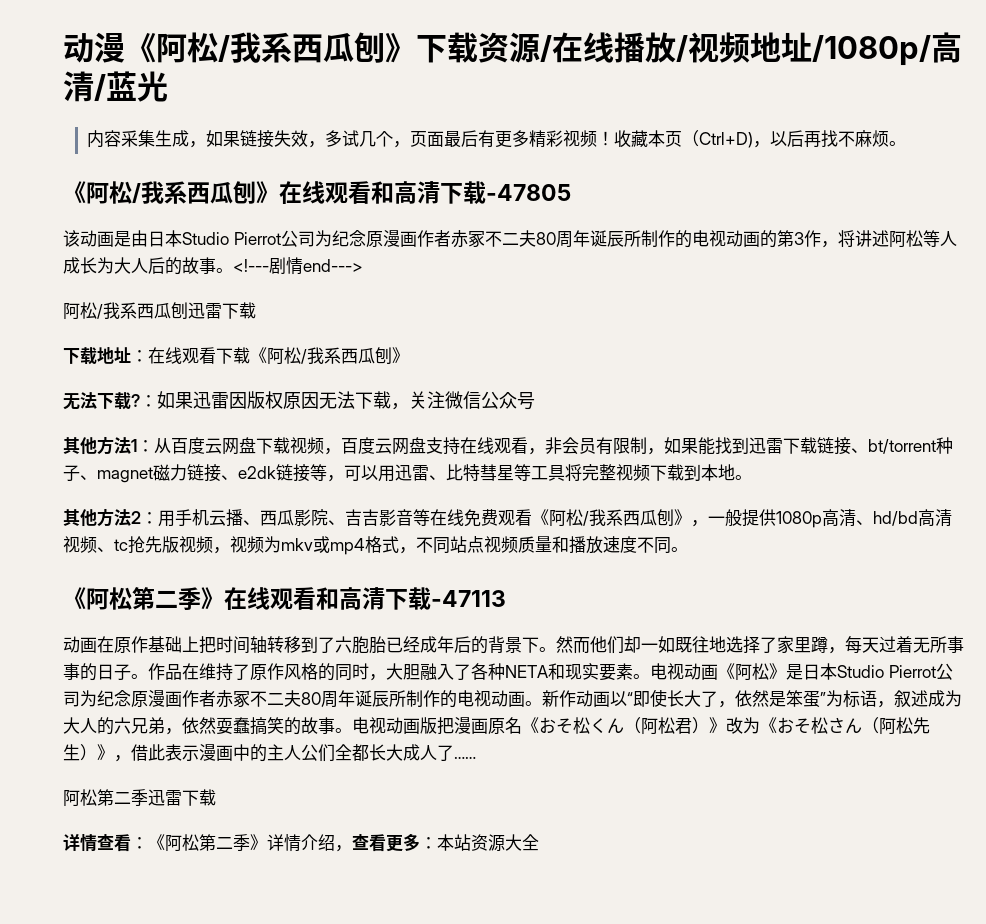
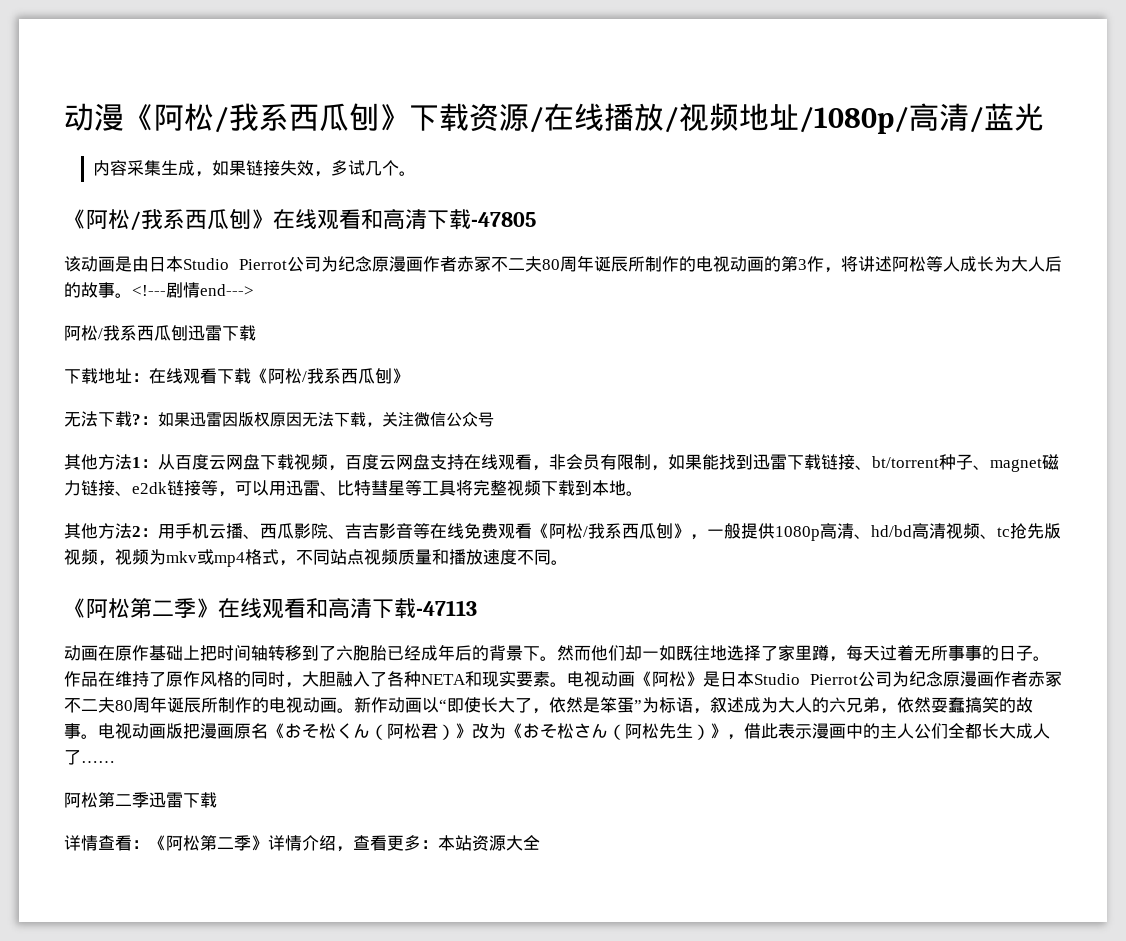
[393,130,890,148] ，页面最后有更多精彩视频！收藏本页（Ctrl+D)，以后再找不麻烦 -> (400, 168) none

